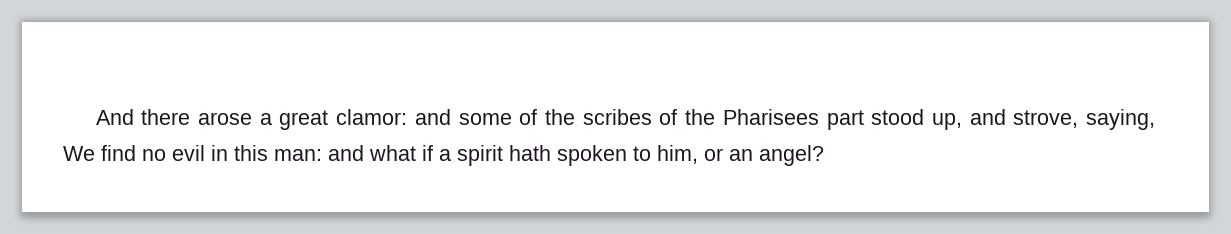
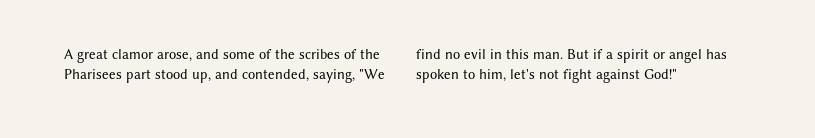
[95,109,408,130] And there arose a great clamor: -> [64,49,192,63] A great clamor arose,
[1013,109,1155,130] [63,146,95,161] strove, saying, We -> [242,69,385,83] contended, saying, "We
[274,145,824,166] man: and what if a spirit hath spoken to him, or an angel? -> [533,49,727,63] [416,69,677,83] man. But if a spirit or angel has spoken to him, let's not fight against God!"

